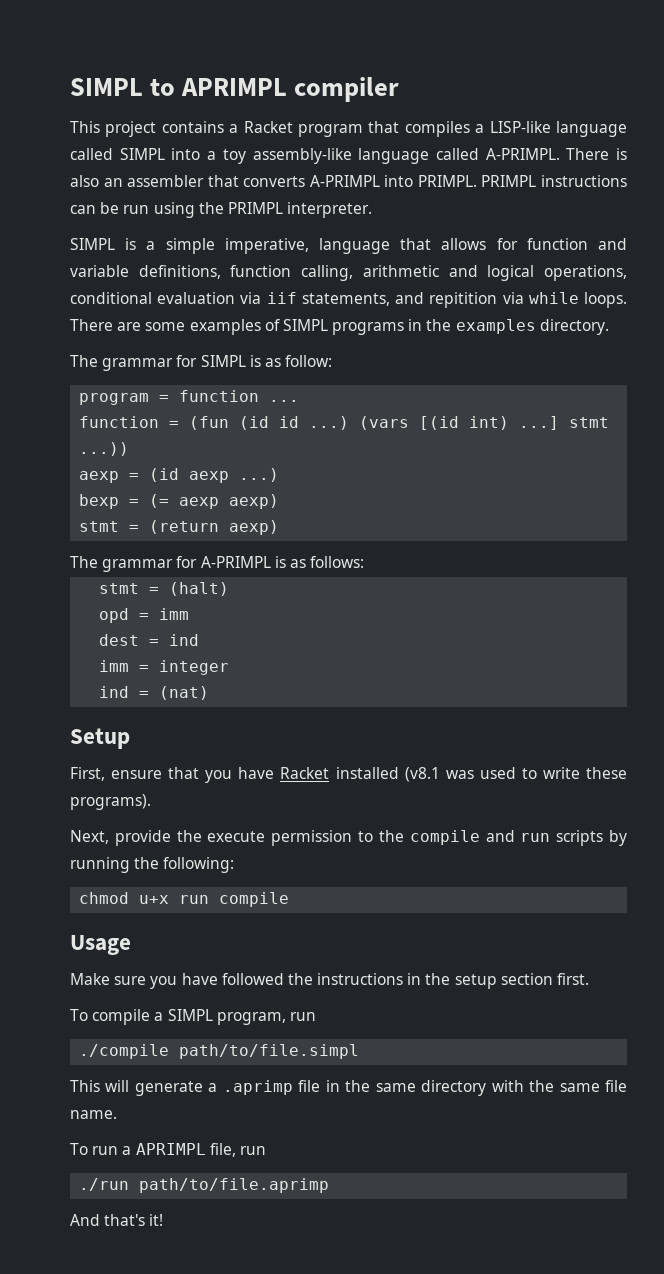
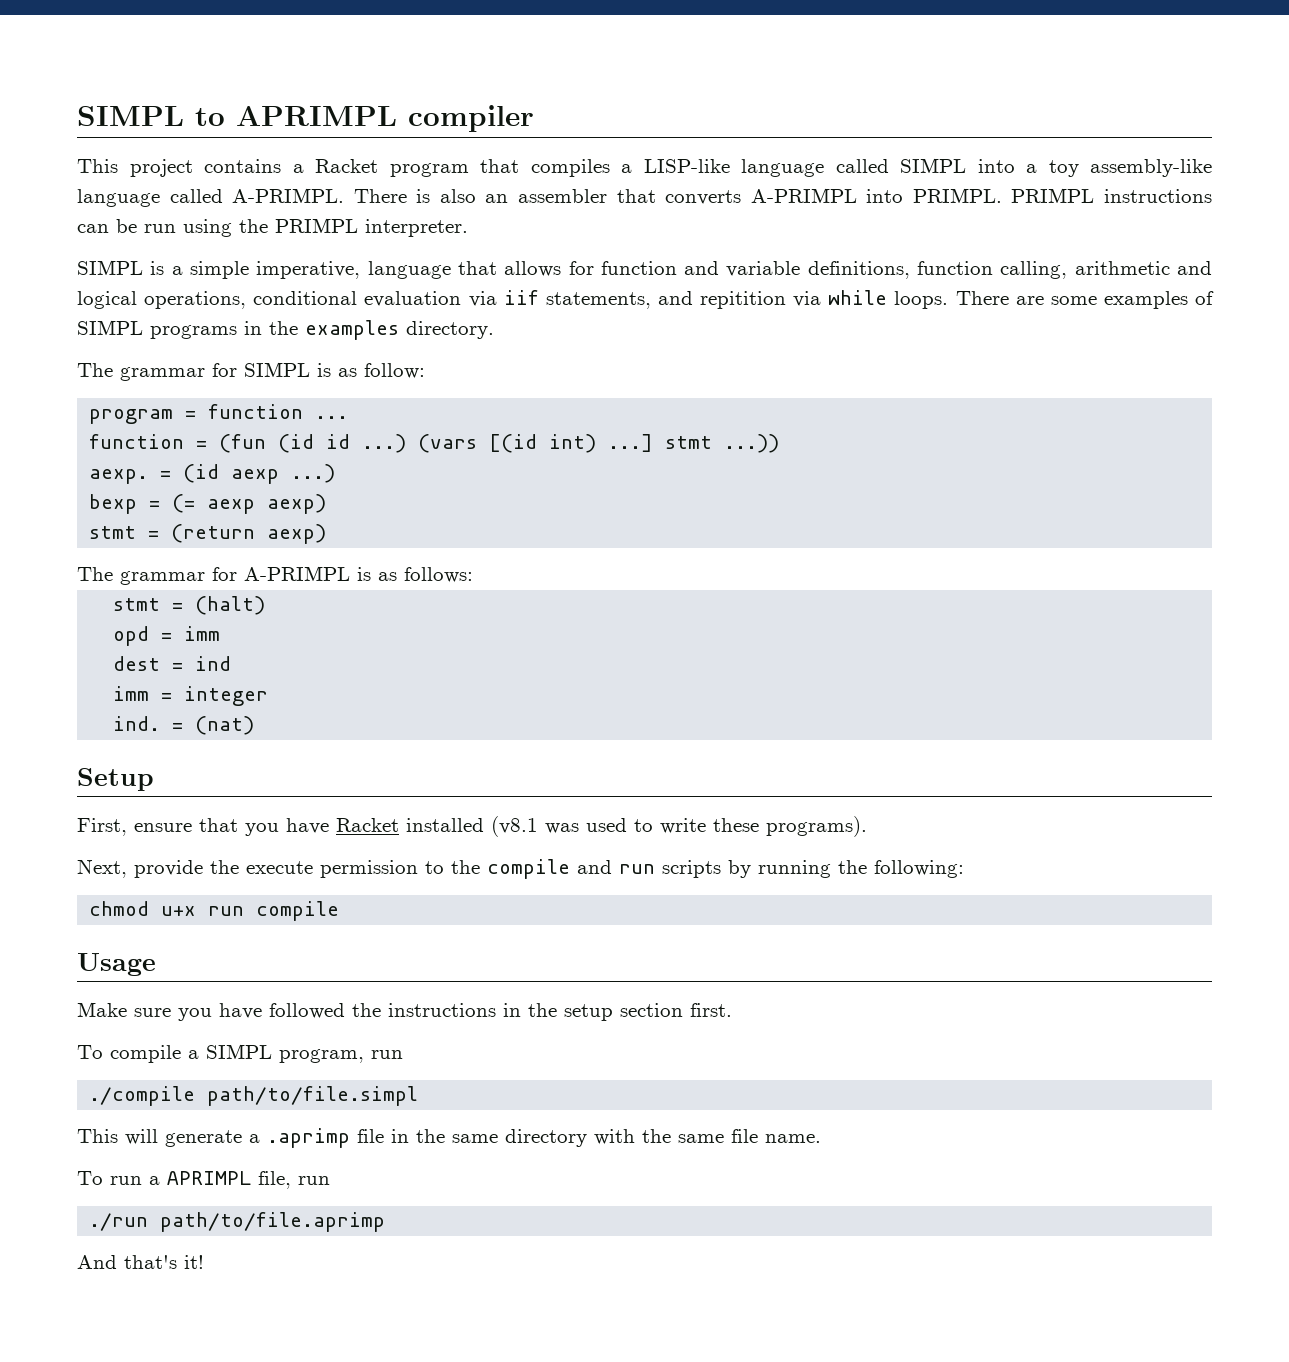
[79,471,120,483] aexp -> [89,469,149,484] aexp.
[99,686,130,698] ind -> [113,716,161,731] ind.

